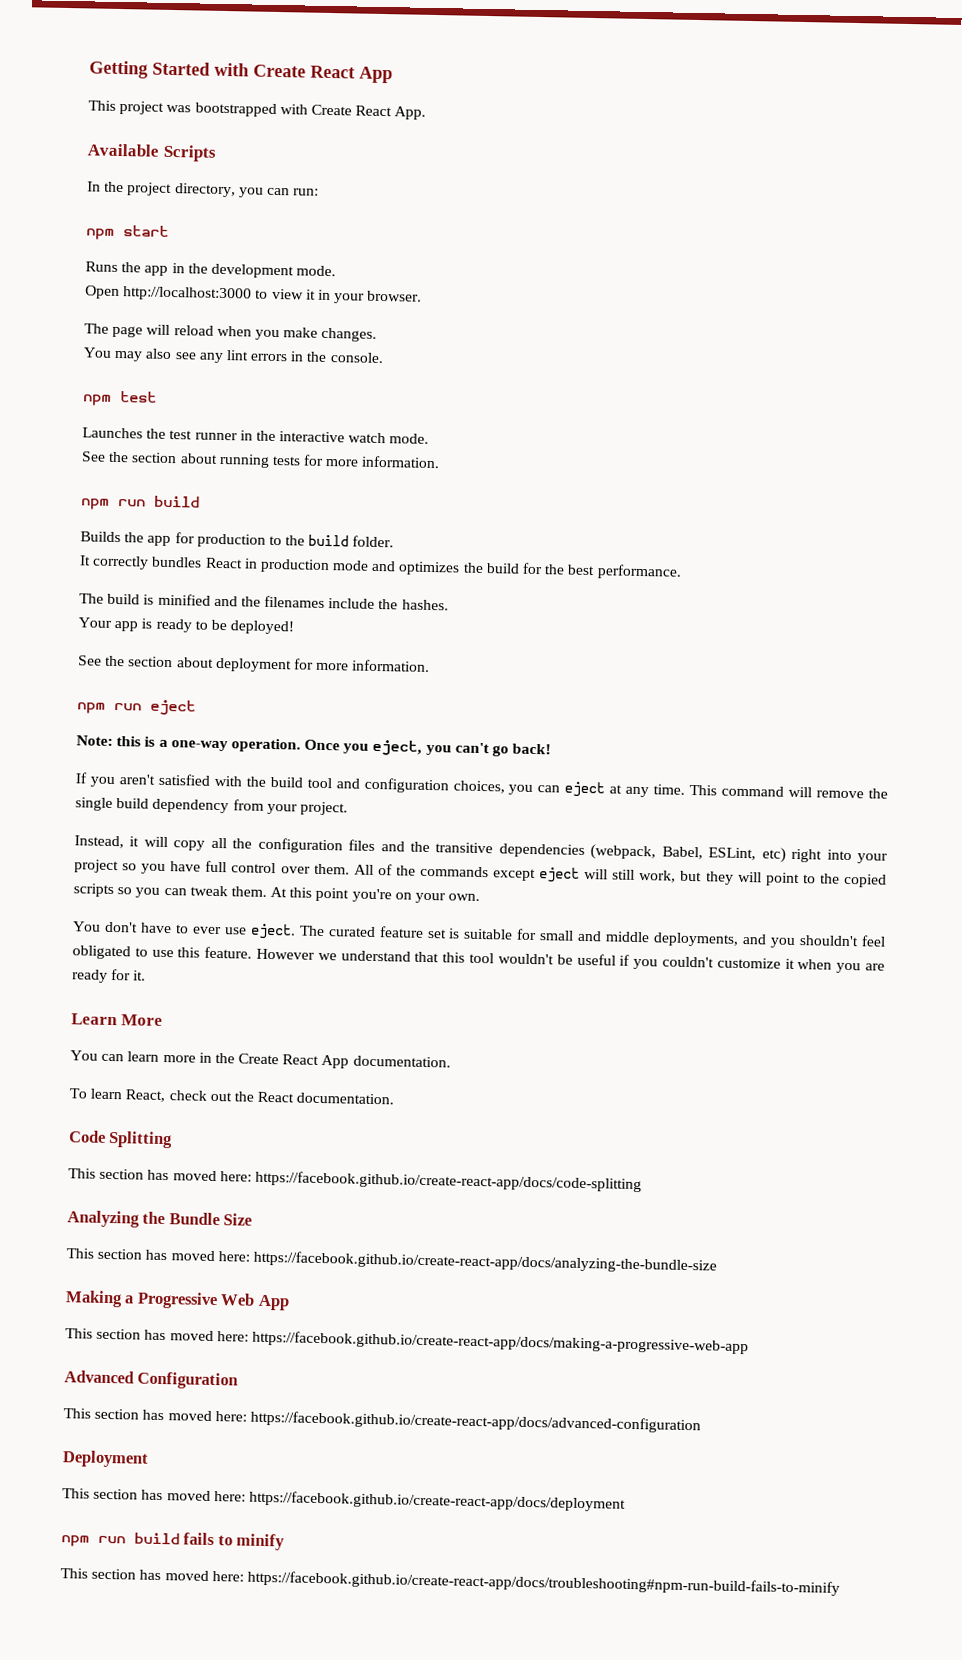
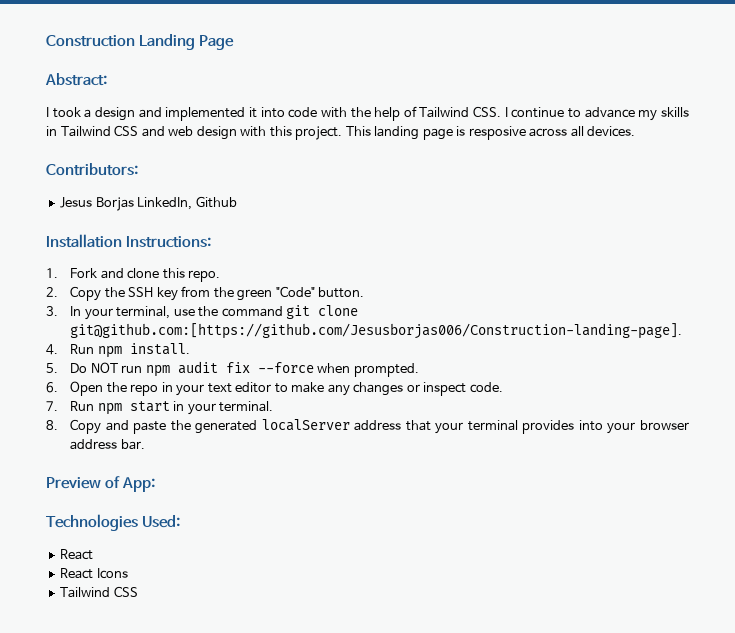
[89,60,393,84] [88,100,427,120] [87,143,216,162] [87,181,320,198] [86,225,169,240] [85,261,337,279] [85,285,423,304] [84,323,378,342] [83,347,384,364] [83,391,157,406] [82,427,430,444] [81,451,441,469] [81,495,200,510] [80,531,395,548] [79,555,682,580] [79,593,449,611] [78,617,295,635] [78,655,431,673] [77,699,196,716] [76,735,552,757] [75,772,889,799] [75,797,348,816] [74,835,889,864] [74,859,887,888] [73,883,481,904] [72,921,887,949] [72,945,886,974] [72,968,147,983] [71,1013,163,1026] [70,1050,451,1069] [69,1088,395,1105] [68,1130,174,1149] [68,1168,642,1193] [67,1210,253,1228] [66,1248,717,1274] [65,1290,290,1311] [65,1328,749,1355] [64,1370,239,1390] [63,1408,701,1434] [62,1450,149,1468] [62,1488,626,1512] [61,1532,286,1551] [60,1568,840,1596] Getting Started with Create React App // This project was bootstrapped with Create React App. // Available Scripts // In the project directory, you can run: // npm start // Runs the app in the development mode. // Open http://localhost:3000 to view it in your browser. // The page will reload when you make changes. // You may also see any lint errors in the console. // npm test // Launches the test runner in the interactive watch mode. // See the section about running tests for more information. // npm run build // Builds the app for production to the build folder. // It correctly bundles React in production mode and optimizes the build for the best performance. // The build is minified and the filenames include the hashes. // Your app is ready to be deployed! // See the section about deployment for more information. // npm run eject // Note: this is a one-way operation. Once you eject, you can't go back! // If you aren't satisfied with the build tool and configuration choices, you can eject at any time. This command will remove the single build dependency from your project. // Instead, it will copy all the configuration files and the transitive dependencies (webpack, Babel, ESLint, etc) right into your project so you have full control over them. All of the commands except eject will still work, but they will point to the copied scripts so you can tweak them. At this point you're on your own. // You don't have to ever use eject. The curated feature set is suitable for small and middle deployments, and you shouldn't feel obligated to use this feature. However we understand that this tool wouldn't be useful if you couldn't customize it when you are ready for it. // Learn More // You can learn more in the Create React App documentation. // To learn React, check out the React documentation. // Code Splitting // This section has moved here: https://facebook.github.io/create-react-app/docs/code-splitting // Analyzing the Bundle Size // This section has moved here: https://facebook.github.io/create-react-app/docs/analyzing-the-bundle-size // Making a Progressive Web App // This section has moved here: https://facebook.github.io/create-react-app/docs/making-a-progressive-web-app // Advanced Configuration // This section has moved here: https://facebook.github.io/create-react-app/docs/advanced-configuration // Deployment // This section has moved here: https://facebook.github.io/create-react-app/docs/deployment // npm run build fails to minify // This section has moved here: https://facebook.github.io/create-react-app/docs/troubleshooting#npm-run-build-fails-to-minify -> [46,34,235,50] [45,73,107,86] [46,106,690,121] [46,125,636,140] [46,163,138,176] [60,196,237,211] [46,234,211,248] [46,268,221,282] [46,286,365,301] [46,305,359,320] [70,323,683,339] [46,343,190,358] [46,361,419,377] [46,381,503,396] [46,401,274,415] [46,419,690,434] [70,439,145,450] [46,476,155,492] [46,514,180,531] [60,549,94,560] [60,568,128,579] [60,586,138,598] Construction Landing Page // Abstract: // I took a design and implemented it into code with the help of Tailwind CSS. I continue to advance my skills in Tailwind CSS and web design with this project. This landing page is resposive across all devices. // Contributors: // Jesus Borjas LinkedIn, Github // Installation Instructions: // 1. Fork and clone this repo. // 2. Copy the SSH key from the green "Code" button. // 3. In your terminal, use the command git clone git@github.com:[https://github.com/Jesusborjas006/Construction-landing-page]. // 4. Run npm install. // 5. Do NOT run npm audit fix --force when prompted. // 6. Open the repo in your text editor to make any changes or inspect code. // 7. Run npm start in your terminal. // 8. Copy and paste the generated localServer address that your terminal provides into your browser address bar. // Preview of App: // Technologies Used: // React // React Icons // Tailwind CSS

